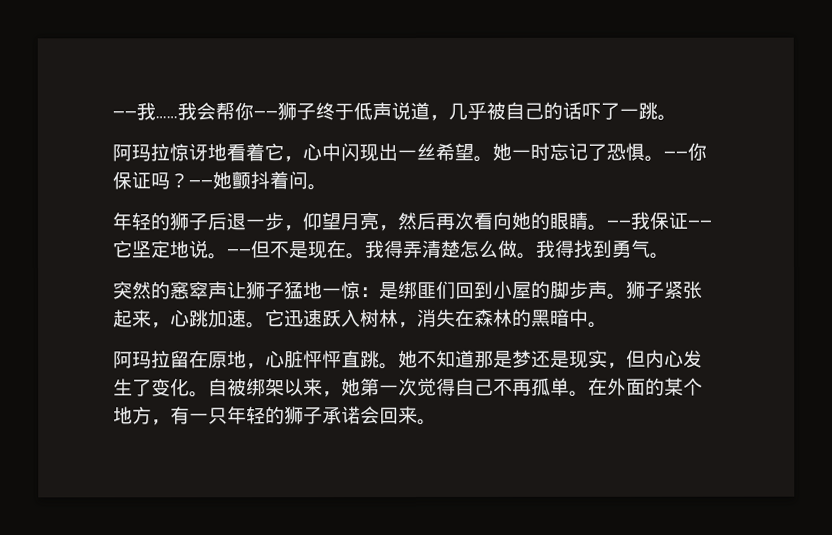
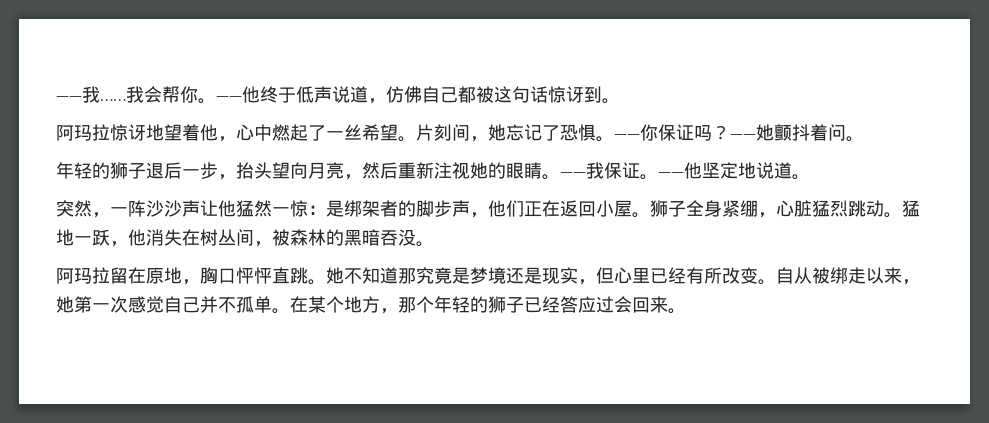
[253,102,316,121] ——狮子 -> [198,86,260,104] 。——他
[448,101,677,121] [112,142,550,163] 几乎被自己的话吓了一跳。 // 阿玛拉惊讶地看着它，心中闪现出一丝希望。她一时 -> [386,86,620,104] [56,124,506,142] 仿佛自己都被这句话惊讶到。 // 阿玛拉惊讶地望着他，心中燃起了一丝希望。片刻间，她
[207,212,341,232] 后退一步，仰望 -> [146,162,308,180] 退后一步，抬头望向
[435,211,512,230] 再次看向 -> [398,162,470,179] 重新注视
[687,219,712,228] [112,239,669,260] [113,280,703,300] [113,308,475,329] ——它坚定地说。——但不是现在。我得弄清楚怎么做。我得找到勇气。 // 突然的窸窣声让狮子猛地一惊：是绑匪们回到小屋的脚步声。狮子紧张起来，心跳加速。它迅速跃入树林，消失在 -> [640,162,810,180] [56,200,920,218] [56,229,290,247] 。——他坚定地说道。 // 突然，一阵沙沙声让他猛然一惊：是绑架者的脚步声，他们正在返回小屋。狮子全身紧绷，心脏猛烈跳动。猛地一跃，他消失在树丛间，被
[569,308,589,327] 中 -> [380,229,416,246] 吞没
[265,350,304,369] 心脏 -> [200,267,236,284] 胸口
[493,349,532,368] 是梦 -> [416,267,506,284] 究竟是梦境
[645,349,703,368] [113,378,285,398] 内心发生了变化。自被绑架 -> [614,267,866,285] 心里已经有所改变。自从被绑走
[417,377,532,396] 觉得自己不再 -> [128,296,236,313] 感觉自己并不
[607,377,665,396] 外面的 -> (308, 304) none
[170,406,361,425] 有一只年轻的狮子承诺 -> [398,296,614,313] 那个年轻的狮子已经答应过

